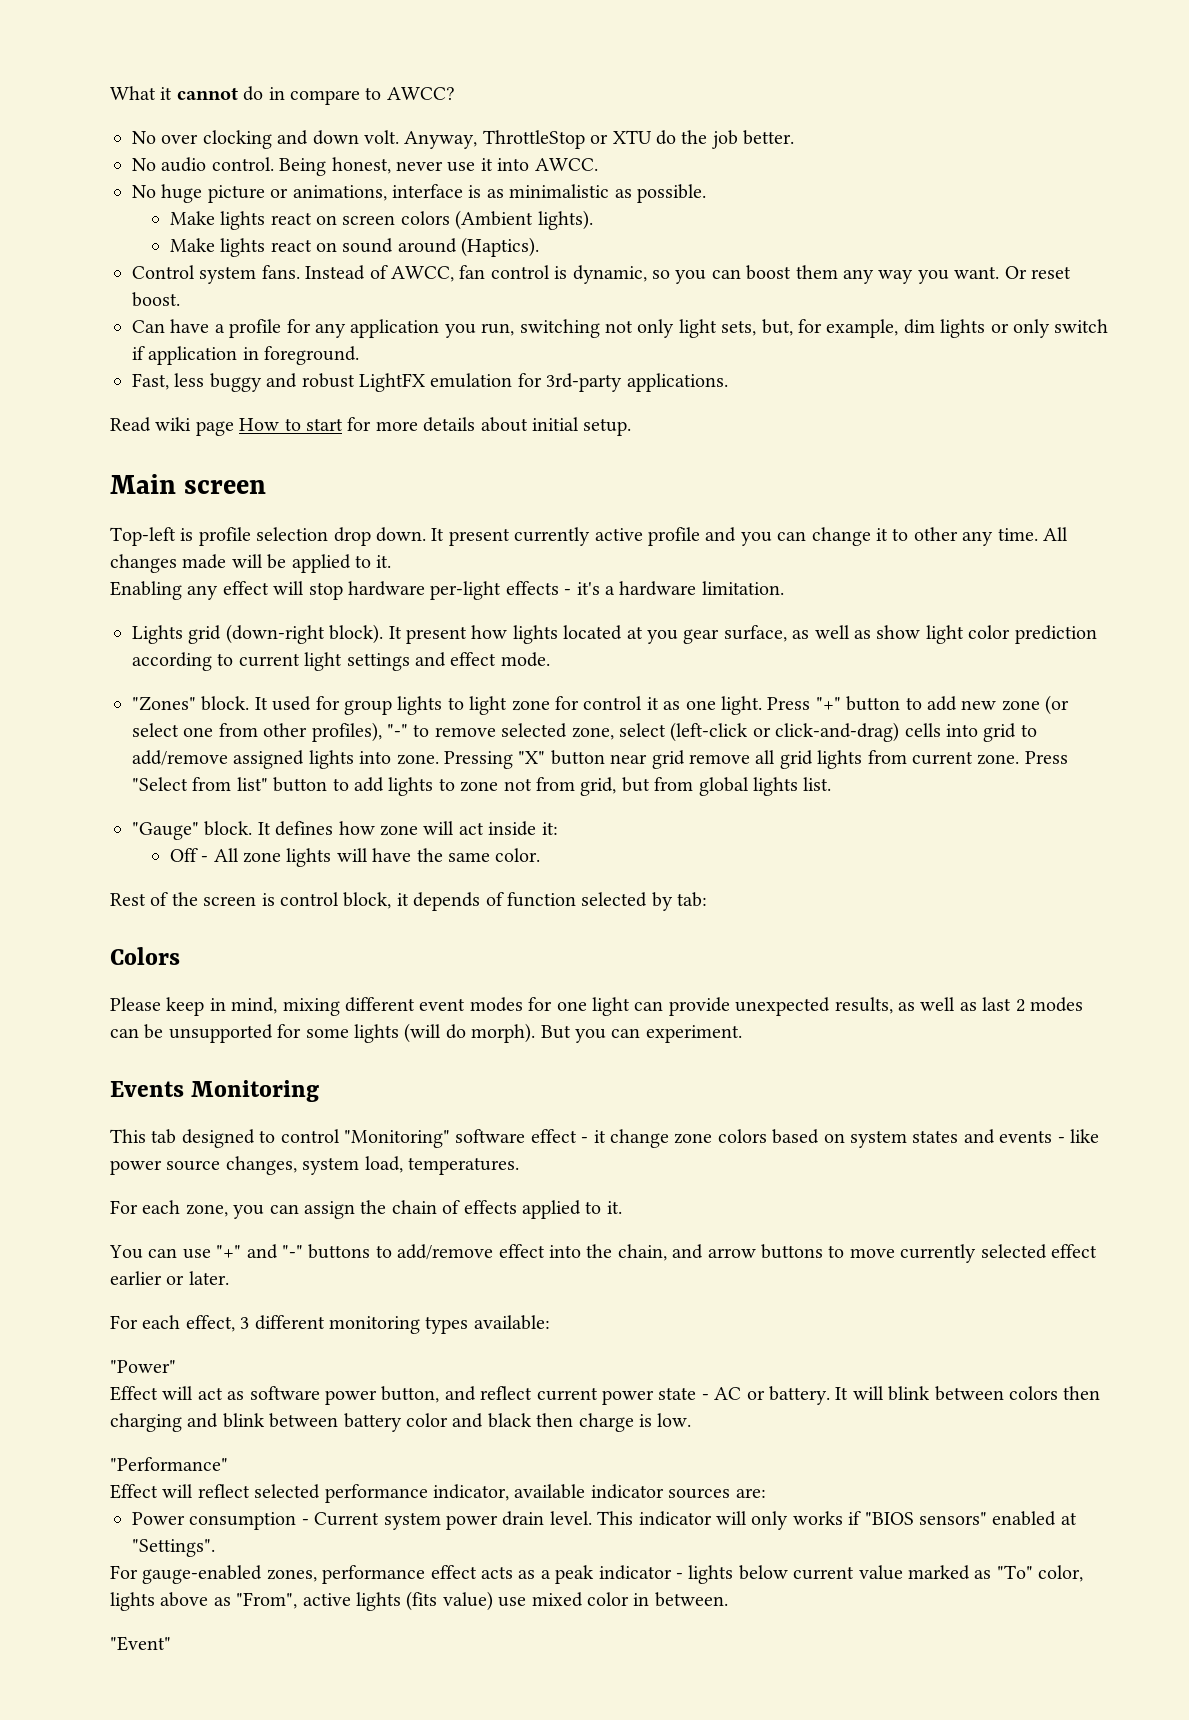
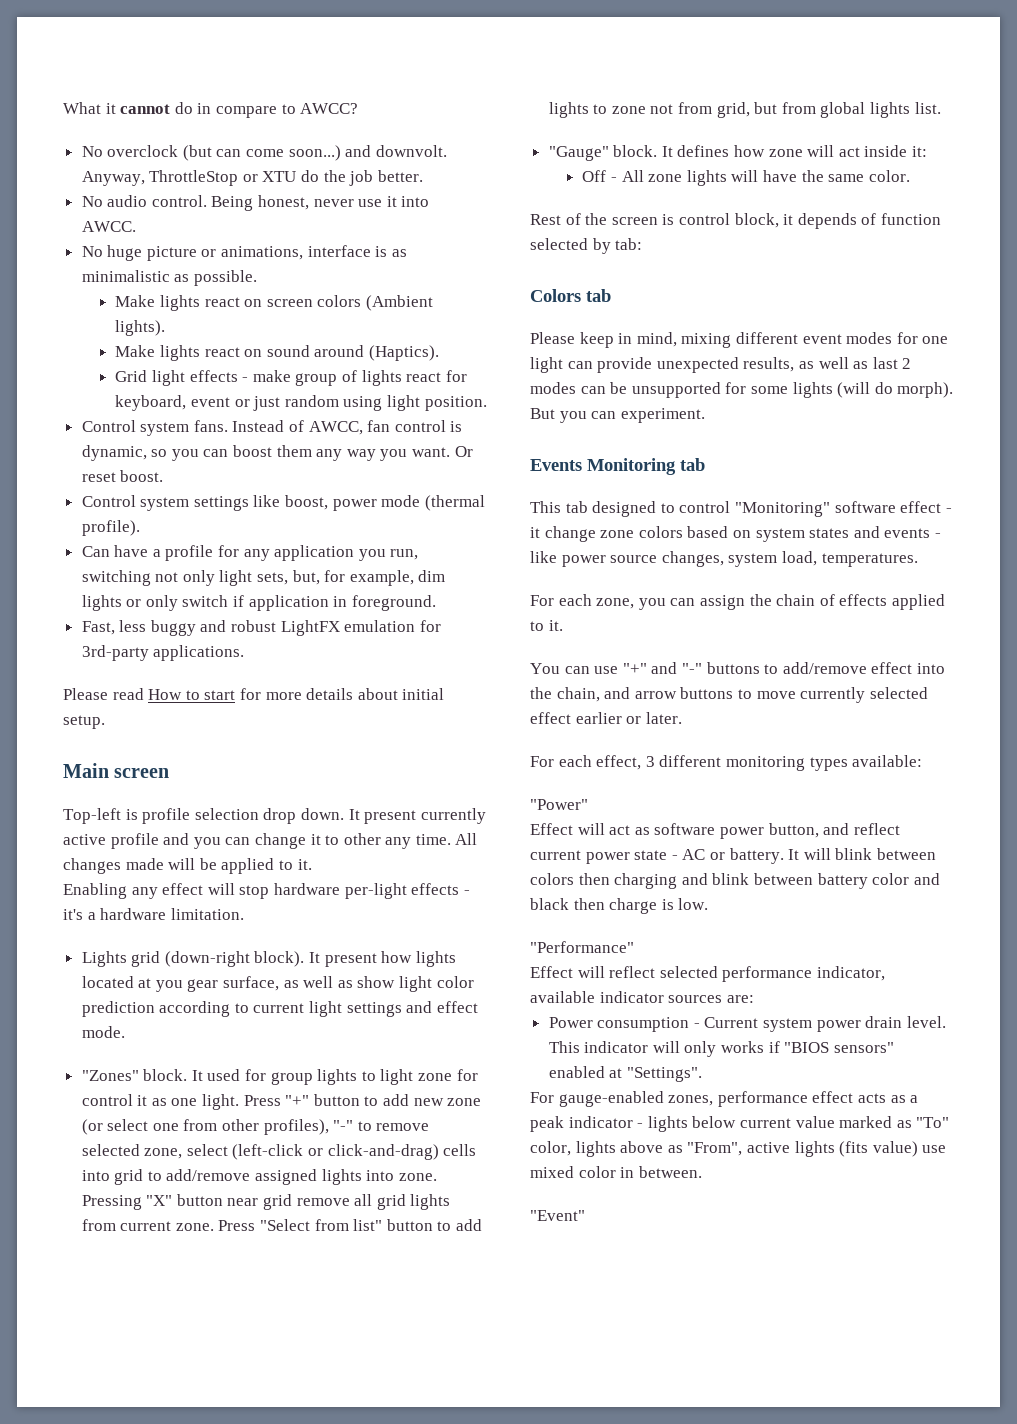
[161,130,399,149] over clocking and down volt. -> [107,145,447,161] overclock (but can come soon...) and downvolt.
(540, 247) none -> [115,370,467,386] [115,395,487,411] // Grid light effects - make group of lights react for keyboard, event or just random using light position.
(180, 299) none -> [81,495,485,511] [81,520,140,536] // Control system settings like boost, power mode (thermal profile).
[110,417,234,436] Read wiki page -> [63,688,144,700] Please read
(180, 956) none -> [586,289,611,302] tab
(320, 1091) none -> [680,458,705,471] tab

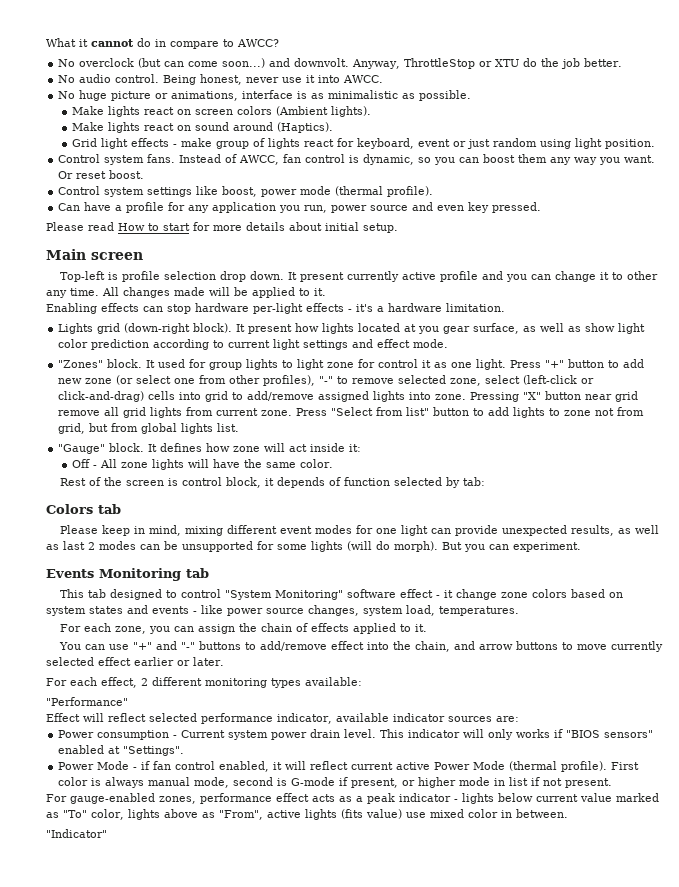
[81,570,446,586] [81,595,436,611] [81,620,441,636] [81,645,245,661] switching not only light sets, but, for example, dim lights or only switch if application in foreground. // Fast, less buggy and robust LightFX emulation for 3rd-party applications. -> [331,202,542,213] power source and even key pressed.
[131,883,235,899] any effect will -> [101,303,163,312] effects can
[734,502,830,517] "Monitoring" -> [225,590,344,600] "System Monitoring"
[645,756,655,767] 3 -> [141,678,148,686] 2
[530,799,588,810] [530,823,900,839] [530,848,936,864] [530,873,940,889] [530,898,709,914] // "Power" // Effect will act as software power button, and reflect current power state - AC or battery. It will blink between colors then charging and blink between battery color and black then charge is low. -> (362, 681) none
(702, 1074) none -> [58,761,640,772] [58,777,613,788] // Power Mode - if fan control enabled, it will reflect current active Power Mode (thermal profile). First color is always manual mode, second is G-mode if present, or higher mode in list if not present.
[530,1210,585,1221] "Event" -> [46,829,107,838] "Indicator"

